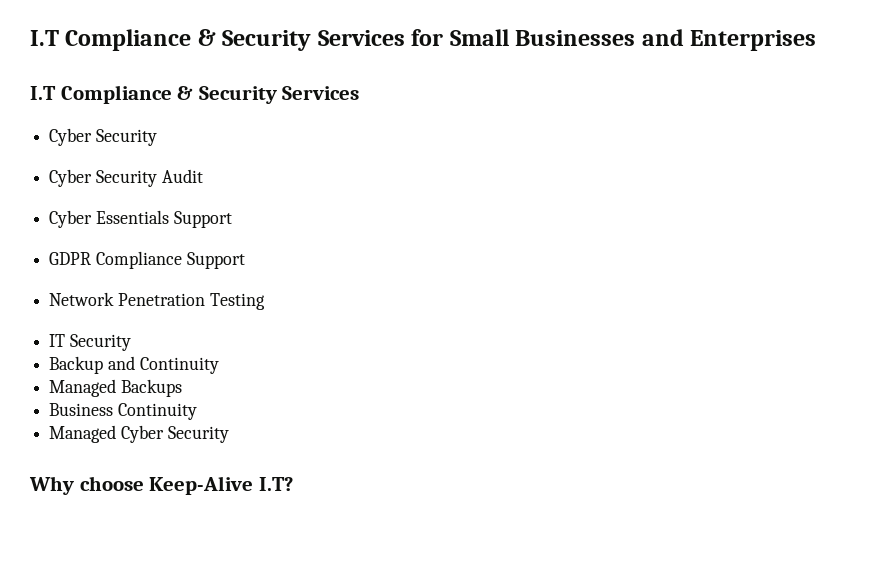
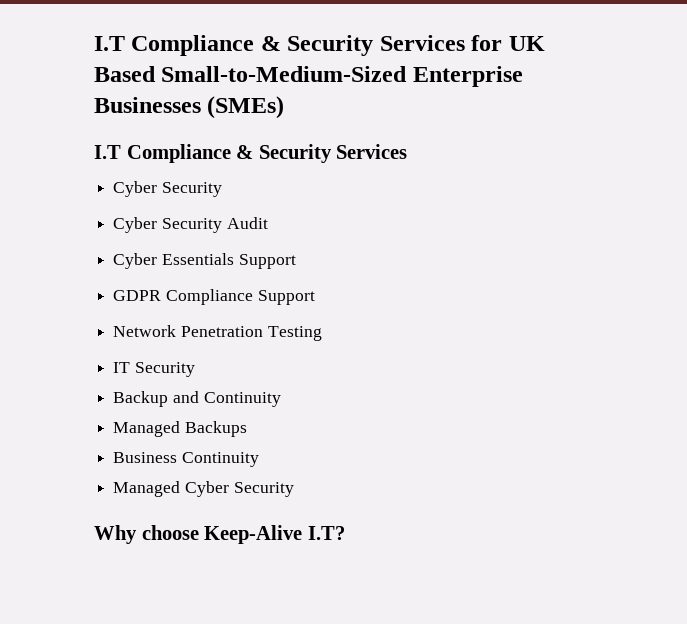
[449,29,817,51] Small Businesses and Enterprises -> [508,36,545,51] [94,66,523,87] [94,96,285,119] UK Based Small-to-Medium-Sized Enterprise Businesses (SMEs)

